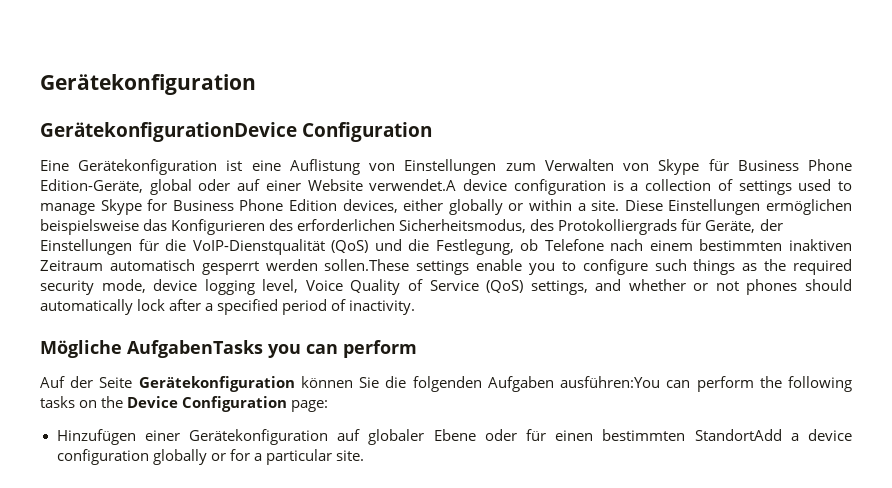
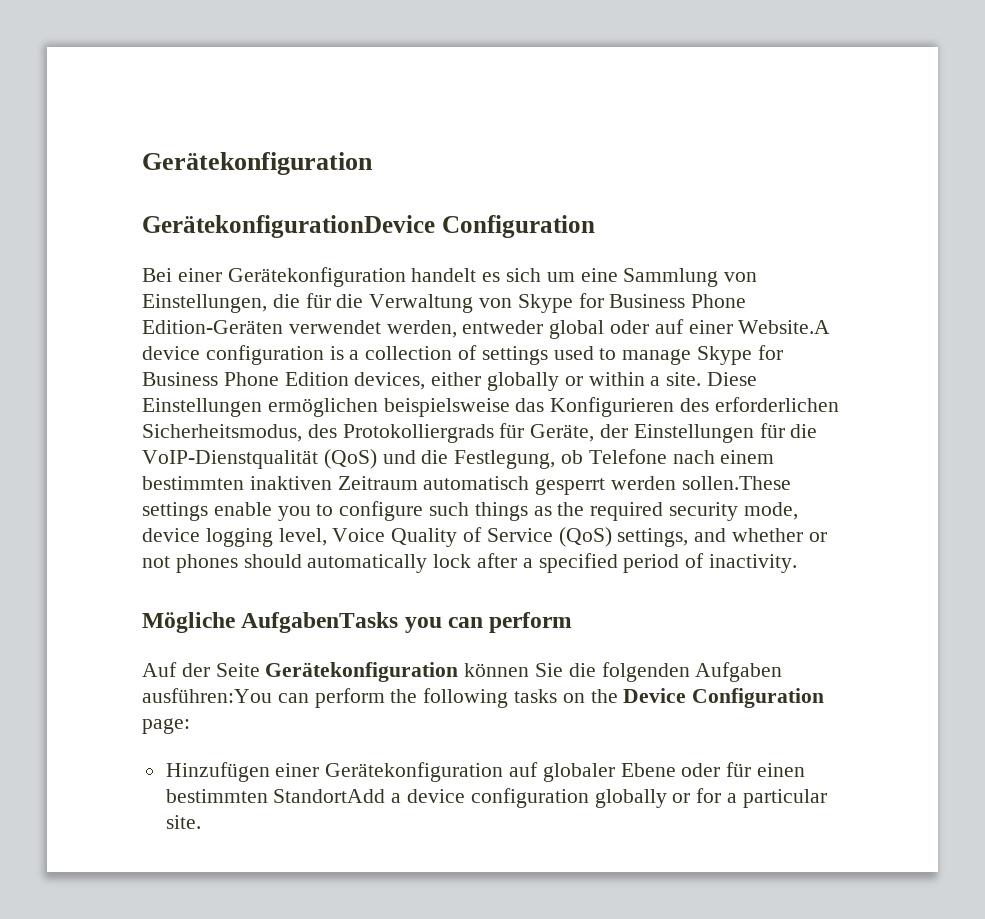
[40,159,614,175] Eine Gerätekonfiguration ist eine Auflistung von Einstellungen zum Verwalten -> [142,267,758,287] [142,293,474,313] Bei einer Gerätekonfiguration handelt es sich um eine Sammlung von Einstellungen, die für die Verwaltung
[708,159,853,171] [40,179,143,193] für Business Phone Edition-Geräte, -> [578,293,747,308] [142,320,544,338] for Business Phone Edition-Geräten verwendet werden, entweder
[307,179,457,191] Website verwendet.A -> [738,320,831,334] Website.A

